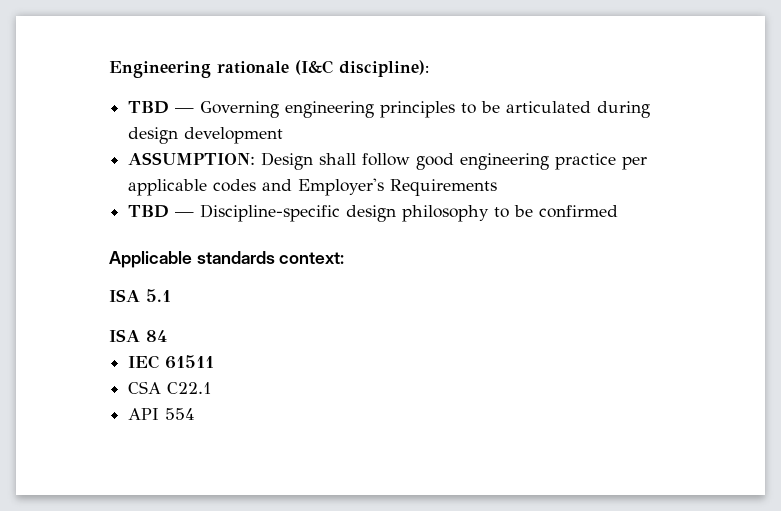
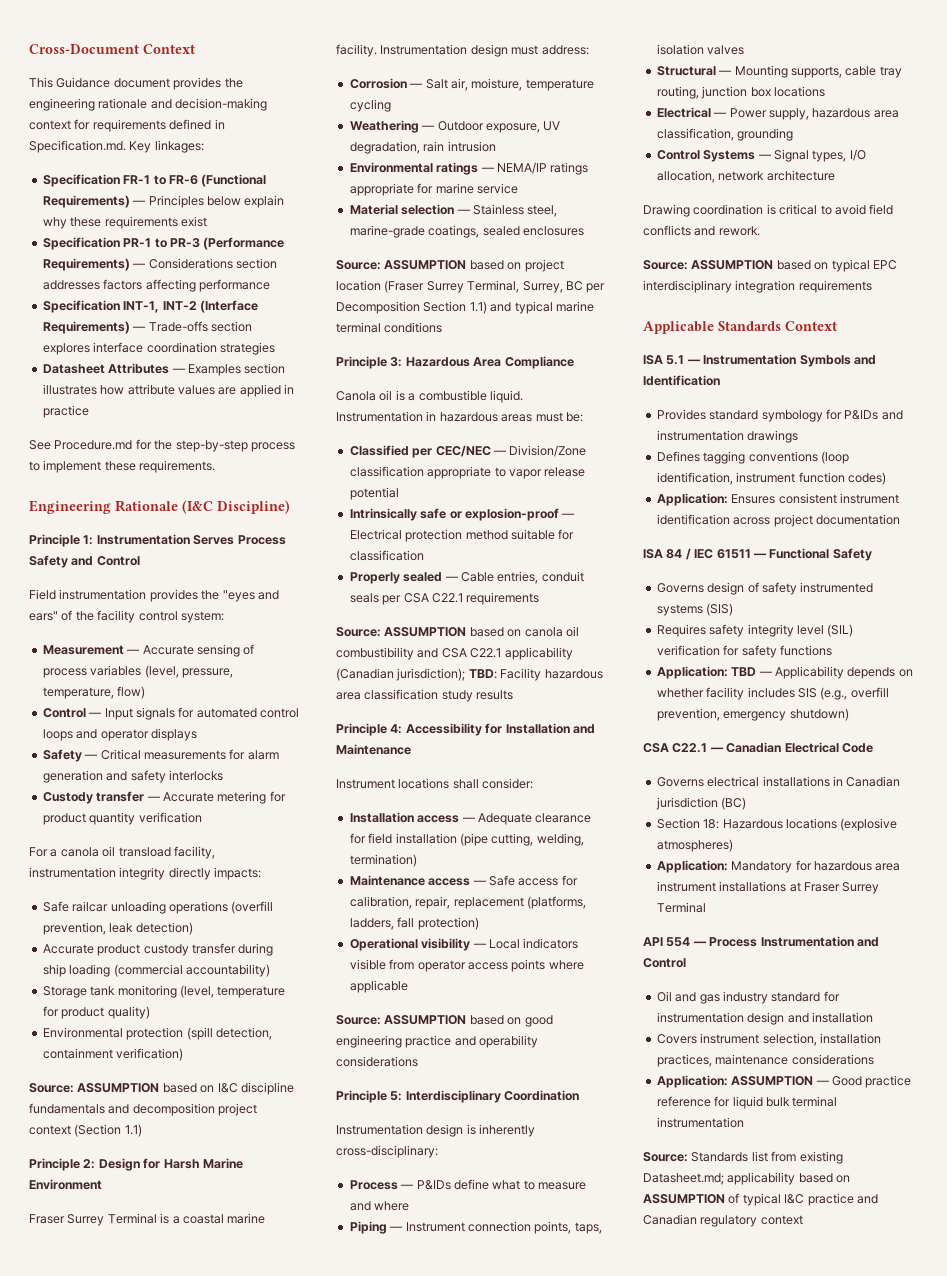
[109,60,429,78] [128,101,651,118] [128,127,284,144] [128,152,648,170] [128,178,498,196] [128,204,619,222] Engineering rationale (I&C discipline): // TBD — Governing engineering principles to be articulated during design development // ASSUMPTION: Design shall follow good engineering practice per applicable codes and Employer's Requirements // TBD — Discipline-specific design philosophy to be confirmed -> [29,44,195,54] [29,77,243,90] [29,98,268,111] [29,119,225,132] [29,140,204,153] [42,174,267,187] [42,195,285,208] [42,216,207,229] [42,237,285,250] [42,258,277,271] [42,279,270,292] [42,300,258,313] [42,321,252,334] [42,342,275,355] [42,363,286,376] [42,384,294,397] [42,405,89,418] [29,439,295,452] [29,460,216,473] [29,500,290,514] [29,534,286,547] [29,555,140,568] [29,589,279,602] [29,610,224,623] [42,644,255,657] [42,665,233,678] [42,686,146,699] [42,707,299,720] [42,728,197,741] [42,749,279,762] [42,770,223,783] [42,791,286,804] [42,812,202,825] [29,846,215,859] [29,867,262,880] [42,901,274,914] [42,922,193,935] [42,943,274,956] [42,964,270,977] [42,985,286,998] [42,1006,150,1019] [42,1027,272,1040] [42,1048,184,1061] [29,1082,294,1095] [29,1103,258,1116] [29,1124,142,1137] [29,1158,243,1171] [29,1179,102,1190] [29,1213,266,1226] [336,44,589,57] [349,78,594,91] [349,99,391,112] [349,120,561,133] [349,141,496,154] [349,162,589,175] [349,183,518,196] [349,204,558,217] [349,225,584,238] [336,259,564,272] [336,280,606,293] [336,301,594,314] [336,322,443,333] [336,356,574,369] [336,390,523,403] [336,411,583,422] [349,445,587,458] [349,466,586,479] [349,487,399,500] [349,508,576,521] [349,529,575,542] [349,550,424,561] [349,571,584,584] [349,592,540,605] [336,626,579,637] [336,647,573,660] [336,668,603,681] [336,689,514,702] [336,723,595,736] [336,744,411,755] [336,778,534,789] [349,812,592,825] [349,833,584,846] [349,854,417,867] [349,875,578,886] [349,896,586,909] [349,917,479,930] [349,938,579,951] [349,959,584,972] [349,980,408,993] [336,1015,553,1027] [336,1035,539,1048] [336,1056,418,1067] [336,1090,580,1103] [336,1124,536,1137] [336,1145,438,1158] [349,1179,586,1190] [349,1201,410,1211] [349,1221,602,1234] [656,44,745,55] [656,65,902,78] [656,86,825,99] [656,107,899,120] [656,128,794,141] [656,149,866,162] [656,170,835,183] [643,204,894,217] [643,225,760,236] [643,259,897,272] [643,280,872,293] Cross-Document Context // This Guidance document provides the engineering rationale and decision-making context for requirements defined in Specification.md. Key linkages: // Specification FR-1 to FR-6 (Functional Requirements) — Principles below explain why these requirements exist // Specification PR-1 to PR-3 (Performance Requirements) — Considerations section addresses factors affecting performance // Specification INT-1, INT-2 (Interface Requirements) — Trade-offs section explores interface coordination strategies // Datasheet Attributes — Examples section illustrates how attribute values are applied in practice // See Procedure.md for the step-by-step process to implement these requirements. // Engineering Rationale (I&C Discipline) // Principle 1: Instrumentation Serves Process Safety and Control // Field instrumentation provides the "eyes and ears" of the facility control system: // Measurement — Accurate sensing of process variables (level, pressure, temperature, flow) // Control — Input signals for automated control loops and operator displays // Safety — Critical measurements for alarm generation and safety interlocks // Custody transfer — Accurate metering for product quantity verification // For a canola oil transload facility, instrumentation integrity directly impacts: // Safe railcar unloading operations (overfill prevention, leak detection) // Accurate product custody transfer during ship loading (commercial accountability) // Storage tank monitoring (level, temperature for product quality) // Environmental protection (spill detection, containment verification) // Source: ASSUMPTION based on I&C discipline fundamentals and decomposition project context (Section 1.1) // Principle 2: Design for Harsh Marine Environment // Fraser Surrey Terminal is a coastal marine facility. Instrumentation design must address: // Corrosion — Salt air, moisture, temperature cycling // Weathering — Outdoor exposure, UV degradation, rain intrusion // Environmental ratings — NEMA/IP ratings appropriate for marine service // Material selection — Stainless steel, marine-grade coatings, sealed enclosures // Source: ASSUMPTION based on project location (Fraser Surrey Terminal, Surrey, BC per Decomposition Section 1.1) and typical marine terminal conditions // Principle 3: Hazardous Area Compliance // Canola oil is a combustible liquid. Instrumentation in hazardous areas must be: // Classified per CEC/NEC — Division/Zone classification appropriate to vapor release potential // Intrinsically safe or explosion-proof — Electrical protection method suitable for classification // Properly sealed — Cable entries, conduit seals per CSA C22.1 requirements // Source: ASSUMPTION based on canola oil combustibility and CSA C22.1 applicability (Canadian jurisdiction); TBD: Facility hazardous area classification study results // Principle 4: Accessibility for Installation and Maintenance // Instrument locations shall consider: // Installation access — Adequate clearance for field installation (pipe cutting, welding, termination) // Maintenance access — Safe access for calibration, repair, replacement (platforms, ladders, fall protection) // Operational visibility — Local indicators visible from operator access points where applicable // Source: ASSUMPTION based on good engineering practice and operability considerations // Principle 5: Interdisciplinary Coordination // Instrumentation design is inherently cross-disciplinary: // Process — P&IDs define what to measure and where // Piping — Instrument connection points, taps, isolation valves // Structural — Mounting supports, cable tray routing, junction box locations // Electrical — Power supply, hazardous area classification, grounding // Control Systems — Signal types, I/O allocation, network architecture // Drawing coordination is critical to avoid field conflicts and rework. // Source: ASSUMPTION based on typical EPC interdisciplinary integration requirements
[196,251,345,264] standards context: -> [718,321,837,331] Standards Context
(171, 295) none -> [686,354,876,367] [643,375,720,386] [656,409,903,422] [656,430,799,443] [656,451,849,464] [656,472,886,485] [656,493,899,506] [656,514,900,527] — Instrumentation Symbols and Identification // Provides standard symbology for P&IDs and instrumentation drawings // Defines tagging conventions (loop identification, instrument function codes) // Application: Ensures consistent instrument identification across project documentation
(167, 336) // -> [685,548,691,560] /
[128,381,212,394] [128,408,196,420] // CSA C22.1 // API 554 -> [752,548,872,561] [656,582,874,595] [656,603,734,616] [656,624,854,637] [656,645,832,658] [656,666,913,679] [656,687,889,700] [656,708,849,721] [643,742,873,753] [656,776,901,787] [655,797,747,810] [656,818,898,831] [656,839,733,852] [656,860,901,873] [656,881,880,894] [656,902,706,913] [643,936,879,947] [643,958,686,968] [656,991,840,1004] [656,1012,873,1025] [656,1033,881,1046] [656,1054,874,1067] [656,1075,912,1088] [656,1096,838,1109] [656,1117,744,1128] [643,1151,843,1164] [643,1172,851,1185] [643,1193,878,1206] [643,1214,803,1227] — Functional Safety // Governs design of safety instrumented systems (SIS) // Requires safety integrity level (SIL) verification for safety functions // Application: TBD — Applicability depends on whether facility includes SIS (e.g., overfill prevention, emergency shutdown) // CSA C22.1 — Canadian Electrical Code // Governs electrical installations in Canadian jurisdiction (BC) // Section 18: Hazardous locations (explosive atmospheres) // Application: Mandatory for hazardous area instrument installations at Fraser Surrey Terminal // API 554 — Process Instrumentation and Control // Oil and gas industry standard for instrumentation design and installation // Covers instrument selection, installation practices, maintenance considerations // Application: ASSUMPTION — Good practice reference for liquid bulk terminal instrumentation // Source: Standards list from existing Datasheet.md; applicability based on ASSUMPTION of typical I&C practice and Canadian regulatory context

